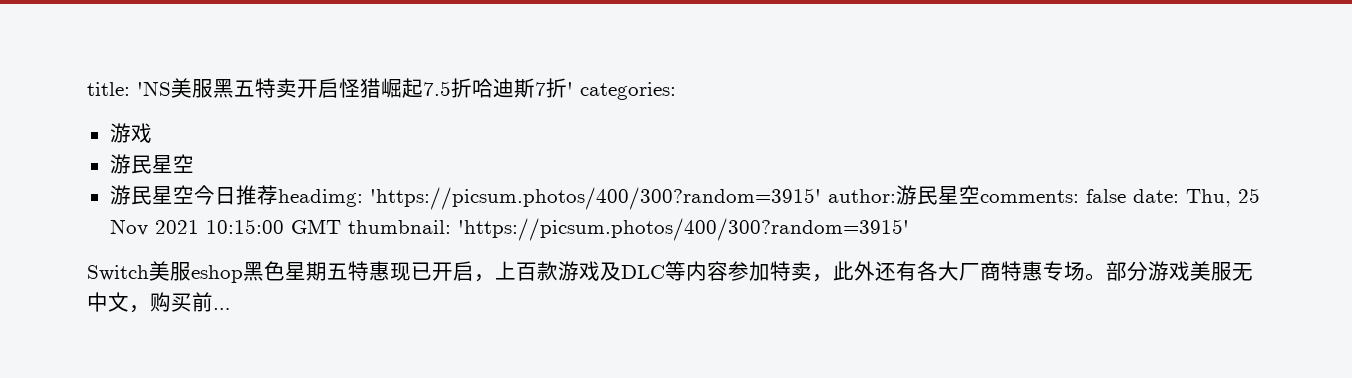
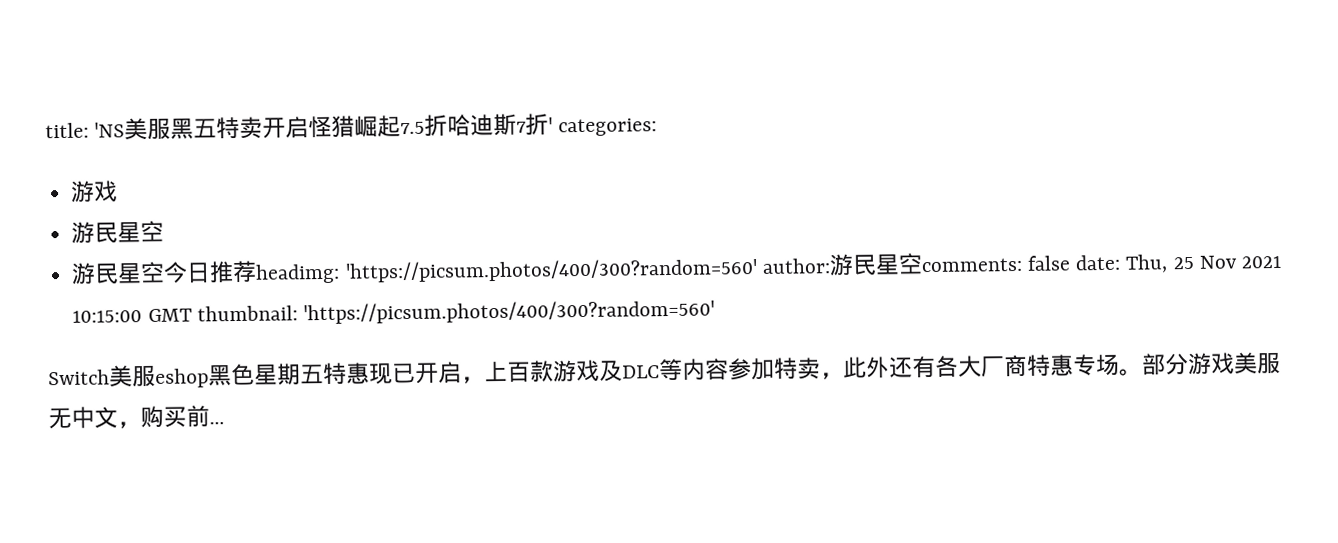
[369,187,821,210] 'https://picsum.photos/400/300?random=3915' -> [344,257,758,283] 'https://picsum.photos/400/300?random=560'
[457,218,909,241] 'https://picsum.photos/400/300?random=3915' -> [302,299,715,325] 'https://picsum.photos/400/300?random=560'

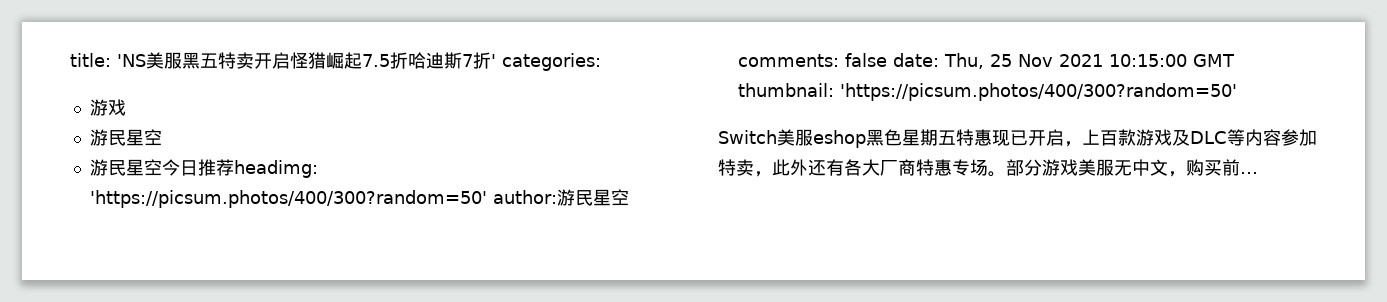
[344,257,758,283] 'https://picsum.photos/400/300?random=560' -> [89,190,487,208] 'https://picsum.photos/400/300?random=50'
[302,299,715,325] 'https://picsum.photos/400/300?random=560' -> [839,83,1237,101] 'https://picsum.photos/400/300?random=50'

